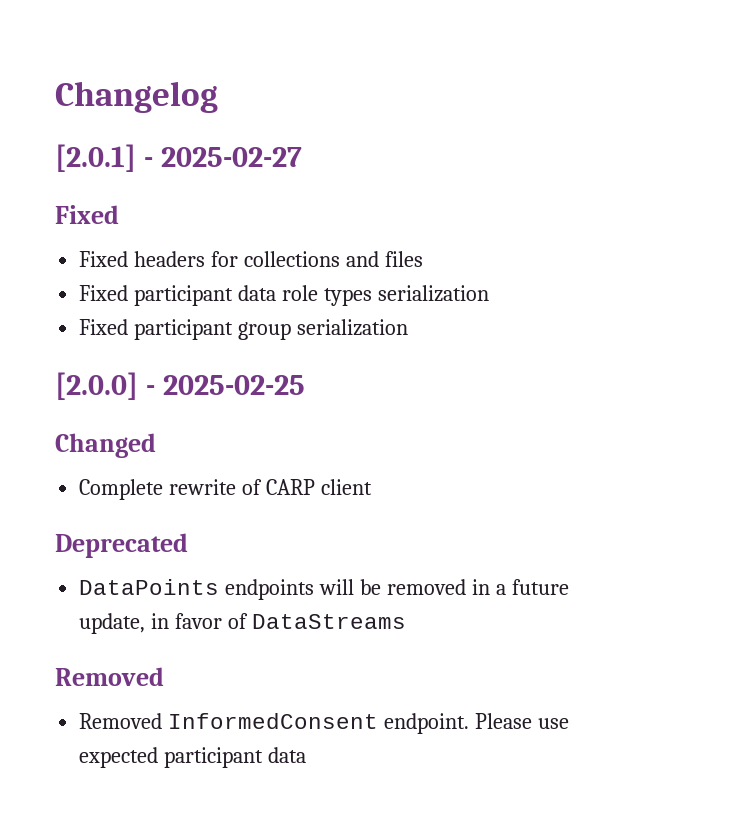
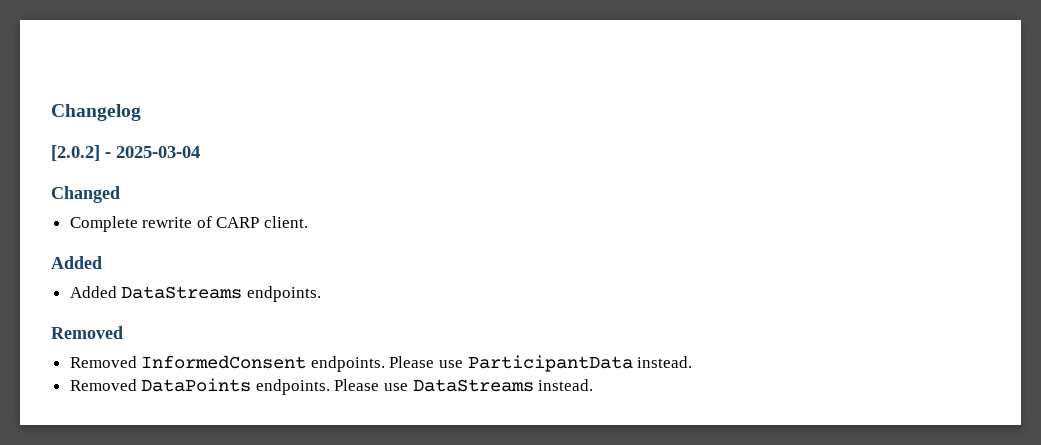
[55,144,302,172] [55,205,119,224] [79,251,423,267] [79,285,489,306] [79,319,409,340] [55,372,305,400] [2.0.1] - 2025-02-27 // Fixed // Fixed headers for collections and files // Fixed participant data role types serialization // Fixed participant group serialization // [2.0.0] - 2025-02-25 -> [51,145,200,161] [2.0.2] - 2025-03-04
[320,479,372,495] [55,533,188,558] [79,579,569,600] [79,613,406,634] client // Deprecated // DataPoints endpoints will be removed in a future update, in favor of DataStreams -> [264,216,309,228] [51,256,102,269] [69,286,321,302] client. // Added // Added DataStreams endpoints.
[384,713,569,734] [79,747,307,768] endpoint. Please use expected participant data -> [310,355,693,372] [69,378,594,395] endpoints. Please use ParticipantData instead. // Removed DataPoints endpoints. Please use DataStreams instead.

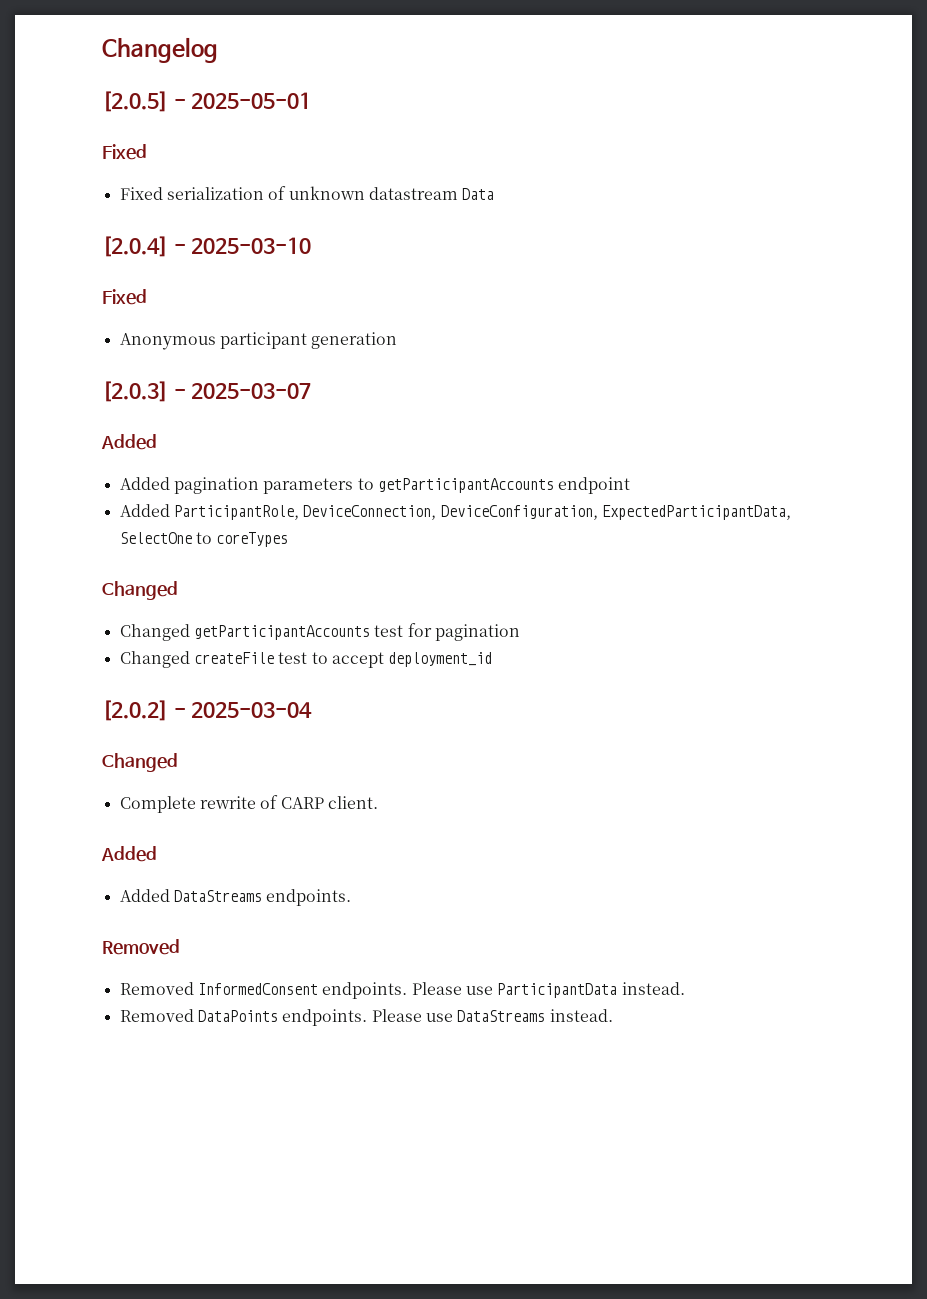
(141, 112) none -> [102,91,312,112] [102,144,147,160] [119,186,495,200] [102,236,312,257] [102,289,147,305] [119,332,398,350] [102,381,312,402] [101,434,157,450] [119,477,631,494] [119,504,791,520] [119,532,289,547] [102,581,178,600] [119,623,520,641] [119,651,493,668] // [2.0.5] - 2025-05-01 // Fixed // Fixed serialization of unknown datastream Data // [2.0.4] - 2025-03-10 // Fixed // Anonymous participant generation // [2.0.3] - 2025-03-07 // Added // Added pagination parameters to getParticipantAccounts endpoint // Added ParticipantRole, DeviceConnection, DeviceConfiguration, ExpectedParticipantData, SelectOne to coreTypes // Changed // Changed getParticipantAccounts test for pagination // Changed createFile test to accept deployment_id

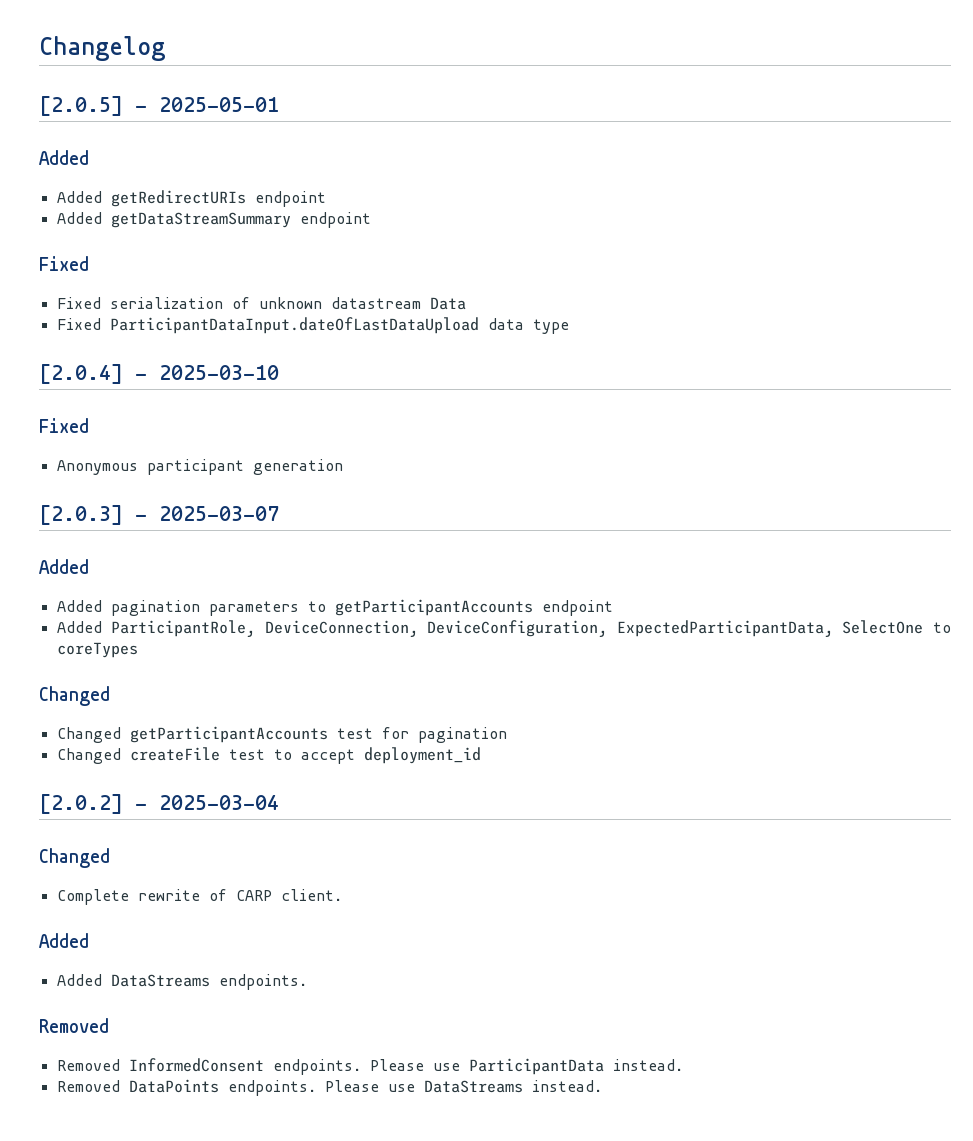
(312, 100) none -> [39,150,89,165] [56,190,326,207] [56,212,371,228] // Added // Added getRedirectURIs endpoint // Added getDataStreamSummary endpoint
(495, 194) none -> [56,317,569,334] // Fixed ParticipantDataInput.dateOfLastDataUpload data type

